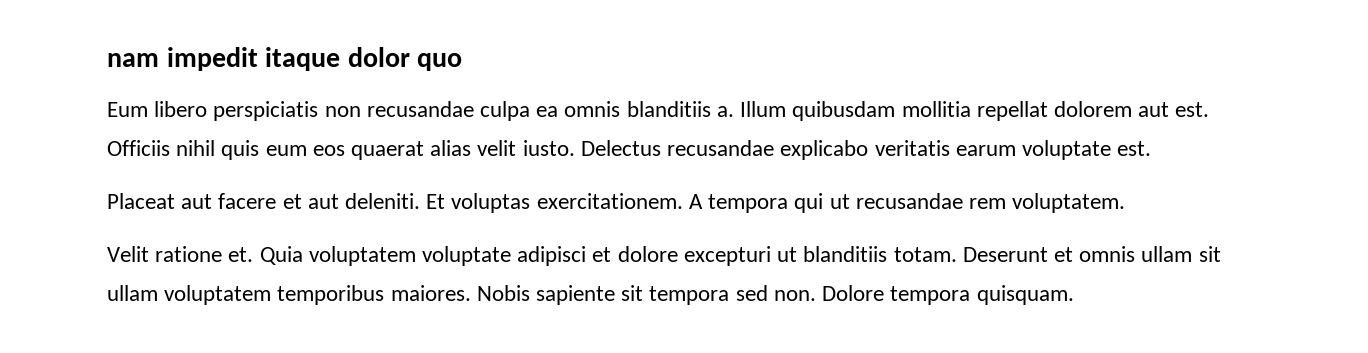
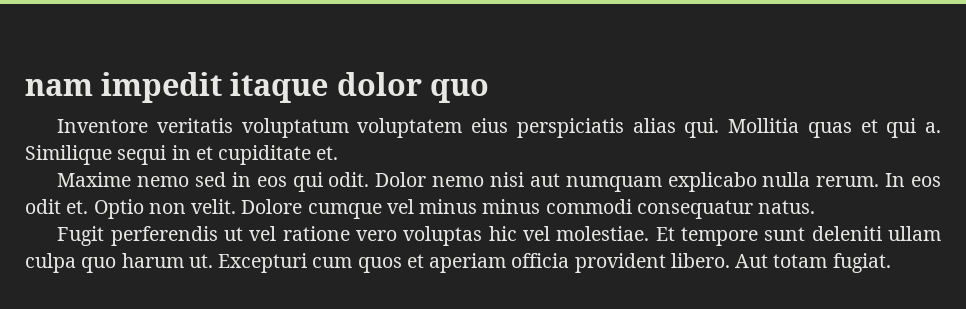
[107,101,1210,121] [107,140,1152,160] [107,193,1126,213] [107,246,1221,266] [107,285,1074,305] Eum libero perspiciatis non recusandae culpa ea omnis blanditiis a. Illum quibusdam mollitia repellat dolorem aut est. Officiis nihil quis eum eos quaerat alias velit iusto. Delectus recusandae explicabo veritatis earum voluptate est. // Placeat aut facere et aut deleniti. Et voluptas exercitationem. A tempora qui ut recusandae rem voluptatem. // Velit ratione et. Quia voluptatem voluptate adipisci et dolore excepturi ut blanditiis totam. Deserunt et omnis ullam sit ullam voluptatem temporibus maiores. Nobis sapiente sit tempora sed non. Dolore tempora quisquam. -> [57,118,941,138] [25,145,339,165] [57,172,942,192] [25,199,816,219] [57,226,941,246] [25,253,891,273] Inventore veritatis voluptatum voluptatem eius perspiciatis alias qui. Mollitia quas et qui a. Similique sequi in et cupiditate et. // Maxime nemo sed in eos qui odit. Dolor nemo nisi aut numquam explicabo nulla rerum. In eos odit et. Optio non velit. Dolore cumque vel minus minus commodi consequatur natus. // Fugit perferendis ut vel ratione vero voluptas hic vel molestiae. Et tempore sunt deleniti ullam culpa quo harum ut. Excepturi cum quos et aperiam officia provident libero. Aut totam fugiat.

